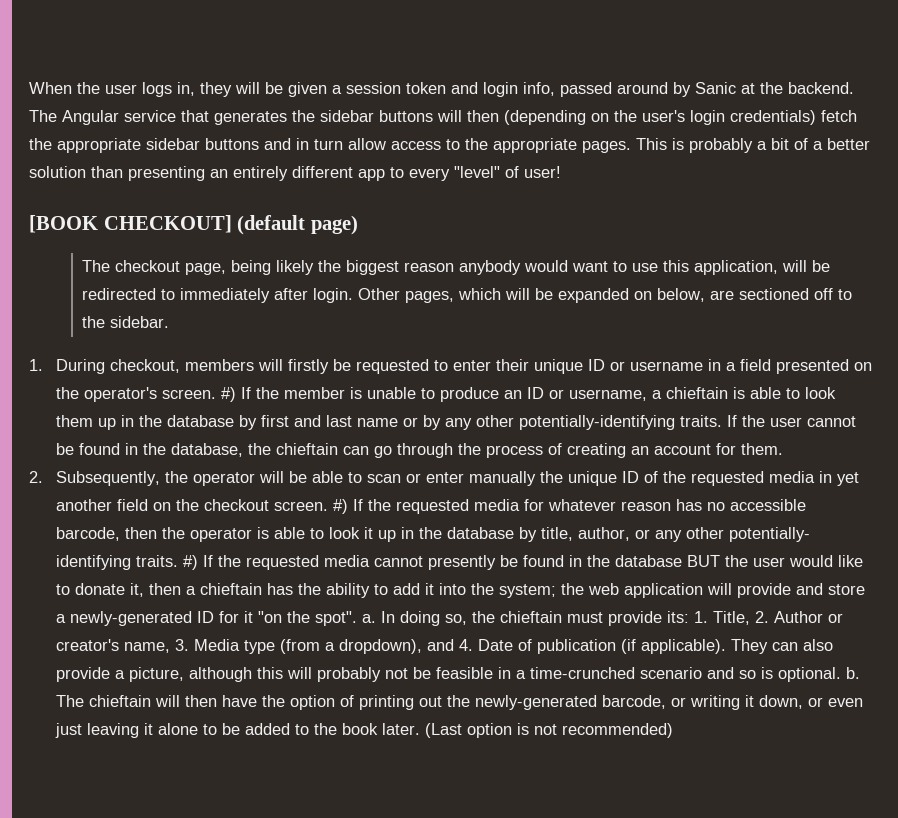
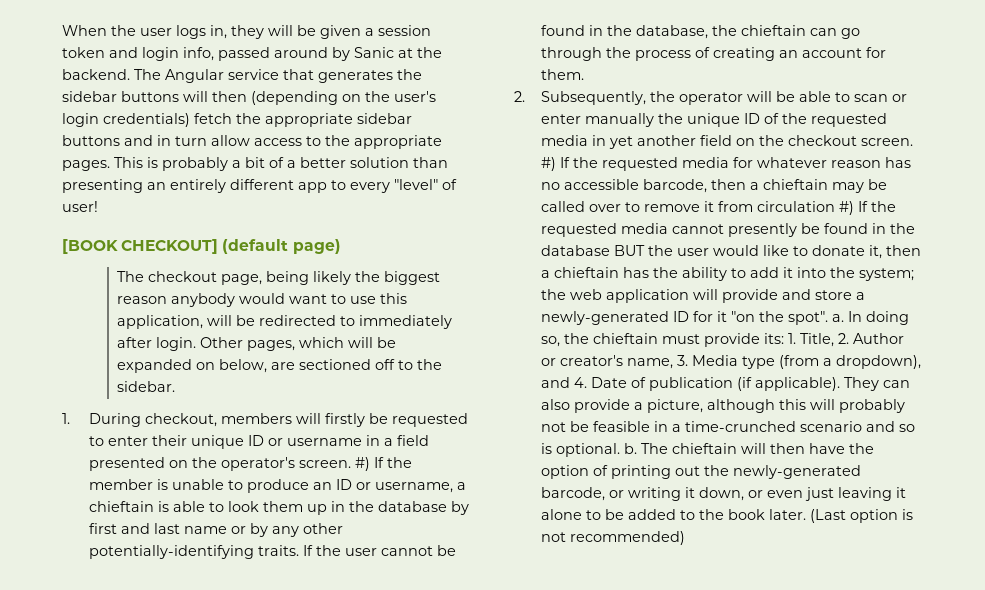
[161,527,810,542] [55,555,178,570] the operator is able to look it up in the database by title, author, or any other potentially- identifying traits. -> [750,179,888,193] [541,201,836,212] a chieftain may be called over to remove it from circulation

